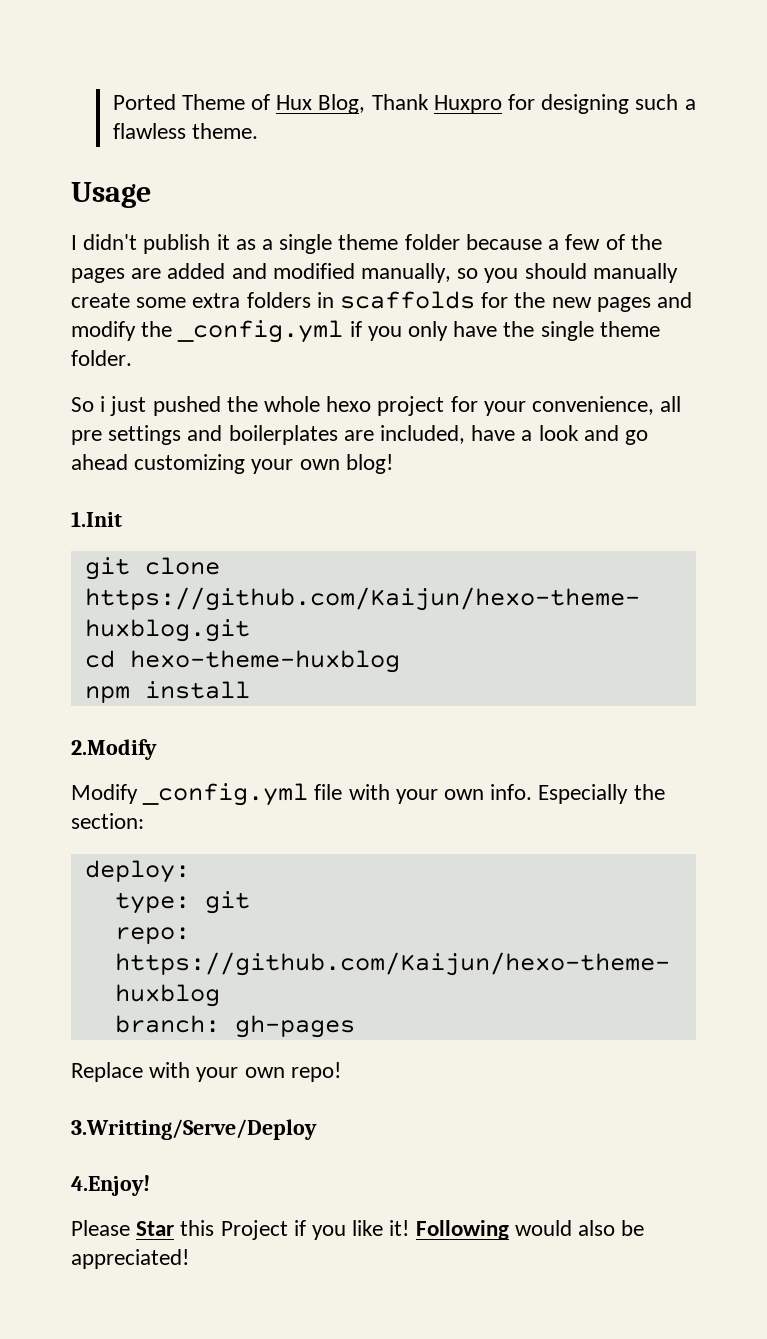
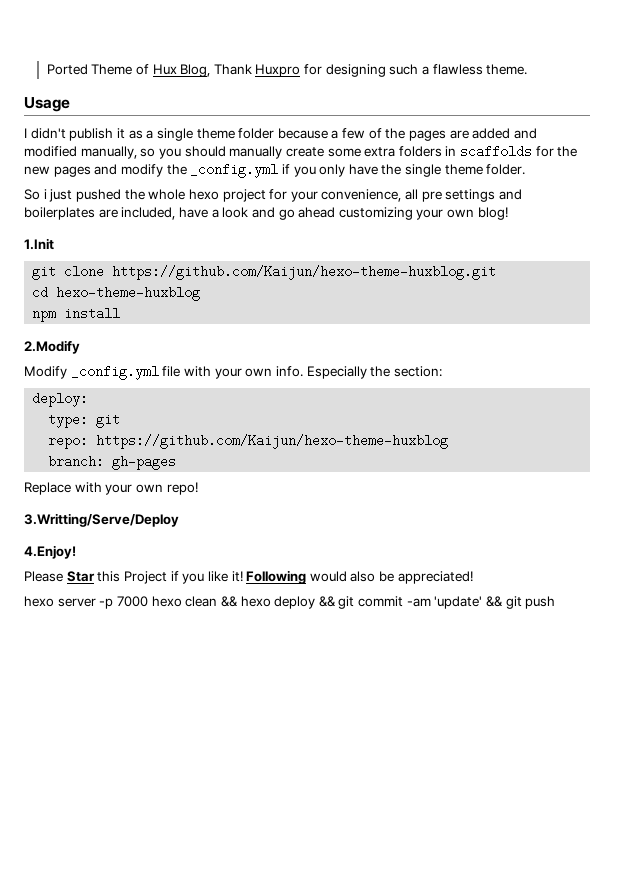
(189, 1259) none -> [24,596,556,609] // hexo server -p 7000 hexo clean && hexo deploy && git commit -am 'update' && git push

